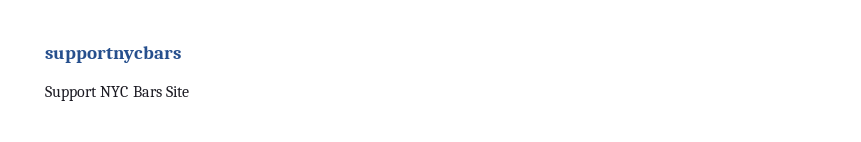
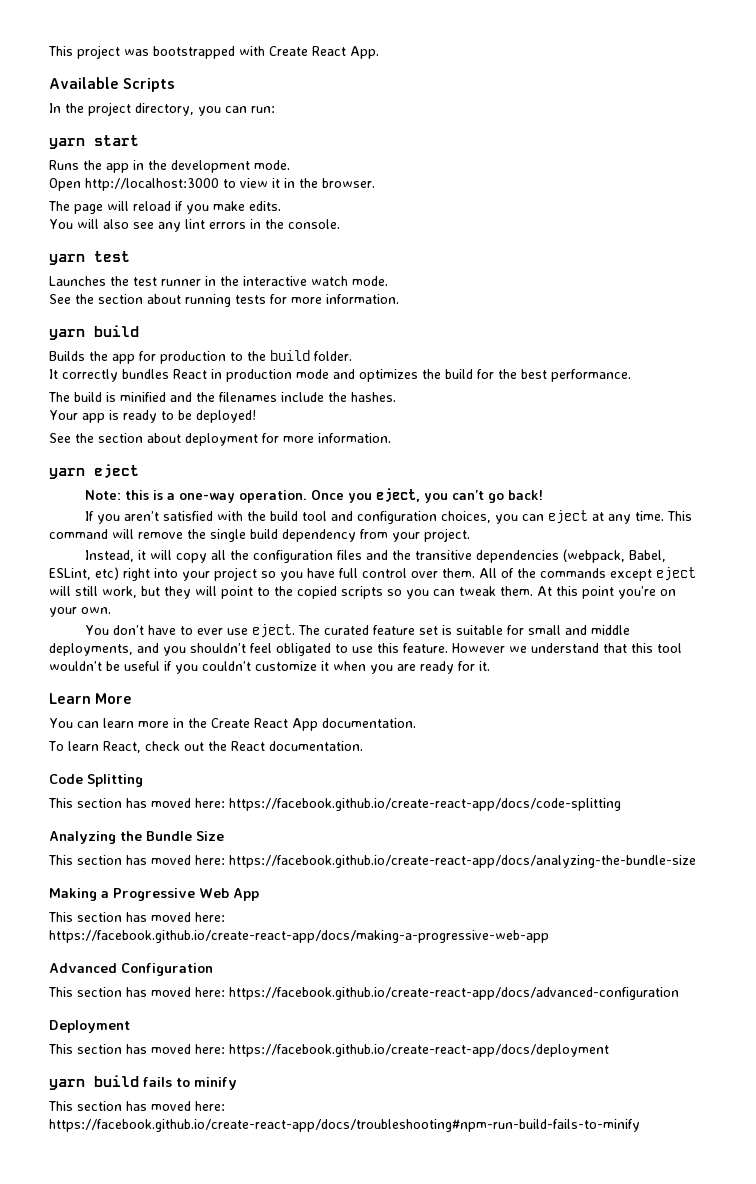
[45,46,181,63] [45,86,189,101] supportnycbars // Support NYC Bars Site -> [48,45,379,59] [49,77,176,92] [49,102,275,116] [49,135,139,149] [49,160,290,173] [49,178,375,191] [48,201,281,214] [49,219,340,232] [49,251,130,265] [49,276,388,286] [49,294,399,307] [49,325,139,340] [49,350,352,364] [49,369,631,382] [48,392,396,402] [49,410,256,423] [49,433,391,446] [49,464,139,479] [85,488,544,503] [85,510,693,524] [49,528,470,542] [85,549,667,563] [49,567,696,581] [49,586,676,599] [49,607,111,617] [85,624,631,638] [49,643,682,656] [49,661,490,674] [49,693,133,704] [49,718,416,731] [48,741,363,753] [49,774,143,787] [48,798,621,811] [49,831,224,844] [48,855,696,868] [49,888,259,901] [48,912,225,922] [49,930,549,943] [49,963,213,976] [48,987,679,1000] [49,1020,130,1033] [48,1044,609,1057] [49,1075,237,1090] [48,1101,225,1111] [49,1119,640,1132] This project was bootstrapped with Create React App. // Available Scripts // In the project directory, you can run: // yarn start // Runs the app in the development mode. // Open http://localhost:3000 to view it in the browser. // The page will reload if you make edits. // You will also see any lint errors in the console. // yarn test // Launches the test runner in the interactive watch mode. // See the section about running tests for more information. // yarn build // Builds the app for production to the build folder. // It correctly bundles React in production mode and optimizes the build for the best performance. // The build is minified and the filenames include the hashes. // Your app is ready to be deployed! // See the section about deployment for more information. // yarn eject // Note: this is a one-way operation. Once you eject, you can’t go back! // If you aren’t satisfied with the build tool and configuration choices, you can eject at any time. This command will remove the single build dependency from your project. // Instead, it will copy all the configuration files and the transitive dependencies (webpack, Babel, ESLint, etc) right into your project so you have full control over them. All of the commands except eject will still work, but they will point to the copied scripts so you can tweak them. At this point you’re on your own. // You don’t have to ever use eject. The curated feature set is suitable for small and middle deployments, and you shouldn’t feel obligated to use this feature. However we understand that this tool wouldn’t be useful if you couldn’t customize it when you are ready for it. // Learn More // You can learn more in the Create React App documentation. // To learn React, check out the React documentation. // Code Splitting // This section has moved here: https://facebook.github.io/create-react-app/docs/code-splitting // Analyzing the Bundle Size // This section has moved here: https://facebook.github.io/create-react-app/docs/analyzing-the-bundle-size // Making a Progressive Web App // This section has moved here: https://facebook.github.io/create-react-app/docs/making-a-progressive-web-app // Advanced Configuration // This section has moved here: https://facebook.github.io/create-react-app/docs/advanced-configuration // Deployment // This section has moved here: https://facebook.github.io/create-react-app/docs/deployment // yarn build fails to minify // This section has moved here: https://facebook.github.io/create-react-app/docs/troubleshooting#npm-run-build-fails-to-minify

